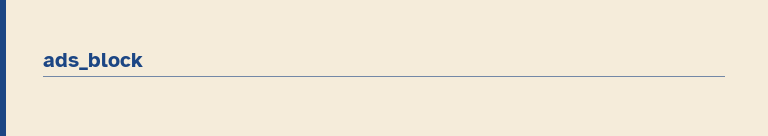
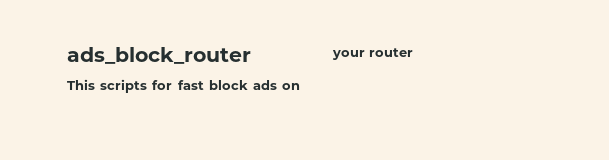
[43,53,143,70] ads_block -> [67,47,251,64] [67,79,300,93] [332,48,413,60] ads_block_router // This scripts for fast block ads on your router

